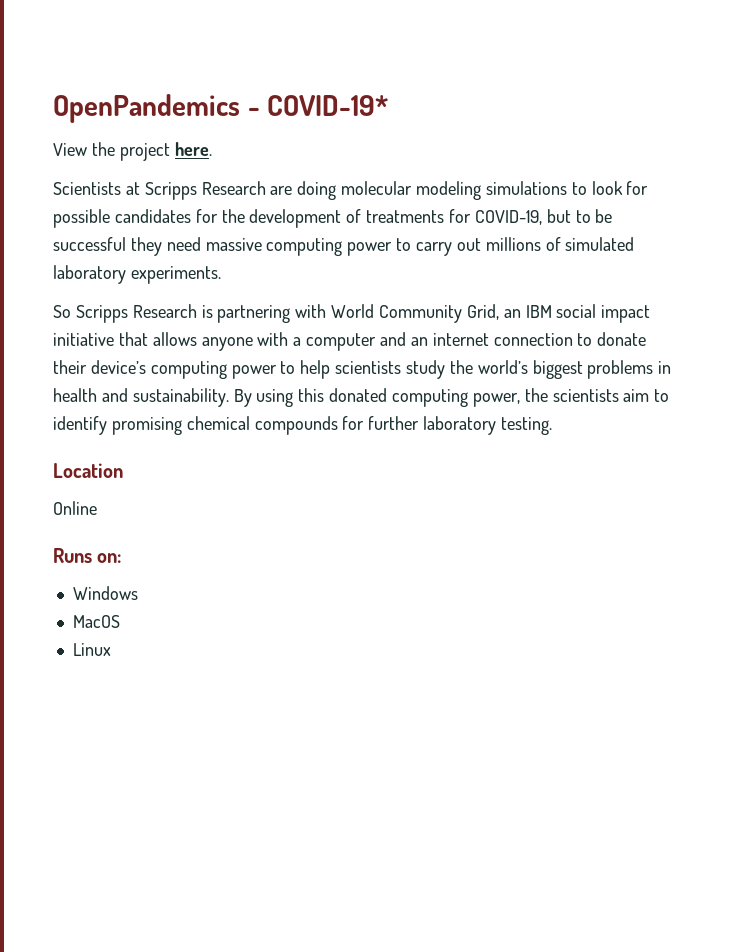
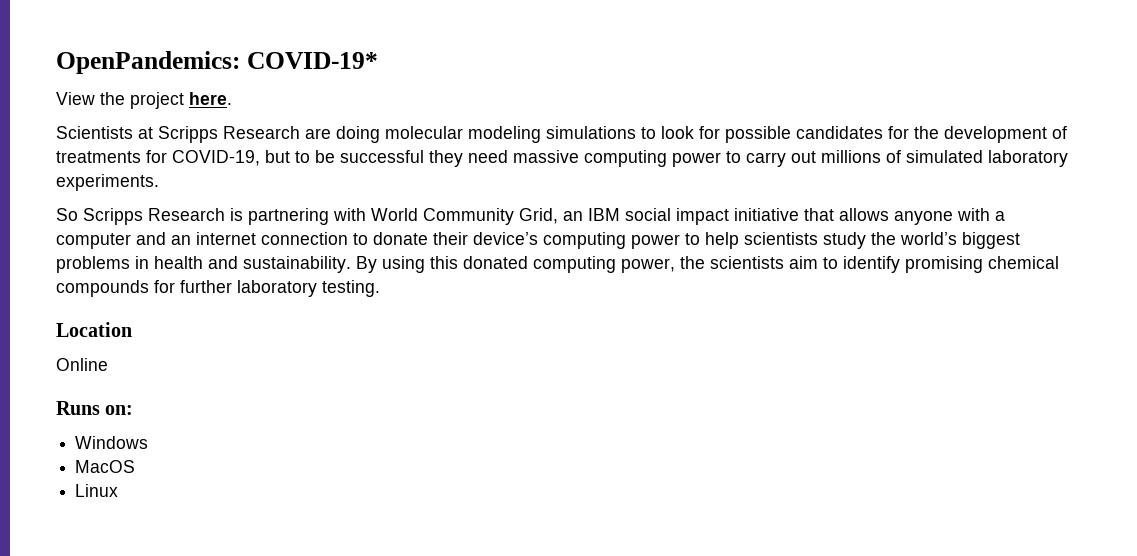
[53,94,260,123] OpenPandemics - -> [56,51,240,74] OpenPandemics:

